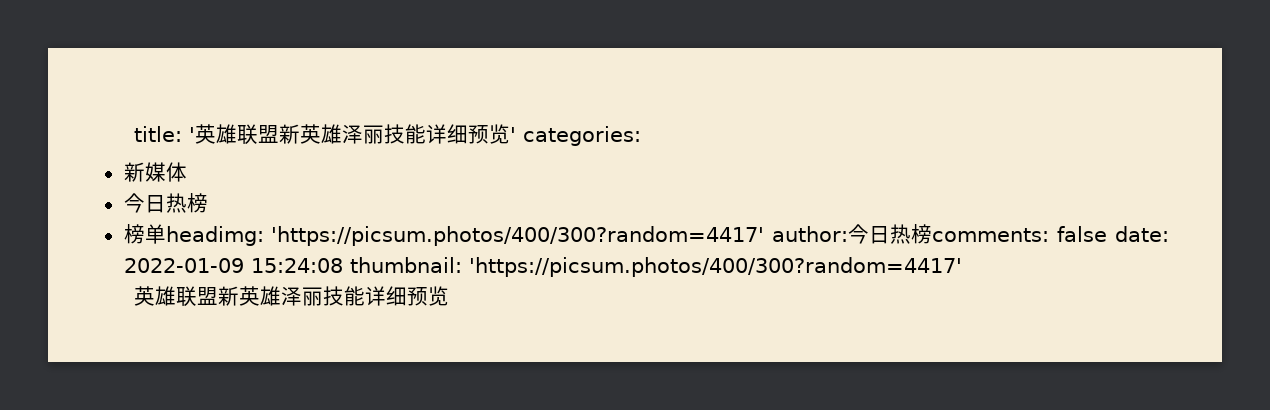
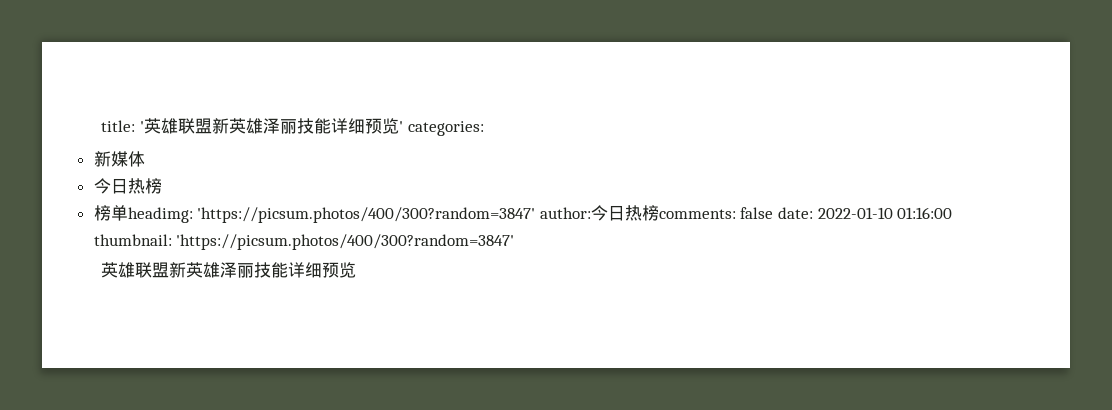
[271,226,765,246] 'https://picsum.photos/400/300?random=4417' -> [197,207,536,223] 'https://picsum.photos/400/300?random=3847'
[123,257,962,277] 2022-01-09 15:24:08 thumbnail: 'https://picsum.photos/400/300?random=4417' -> [817,207,953,219] [93,234,515,250] 2022-01-10 01:16:00 thumbnail: 'https://picsum.photos/400/300?random=3847'

